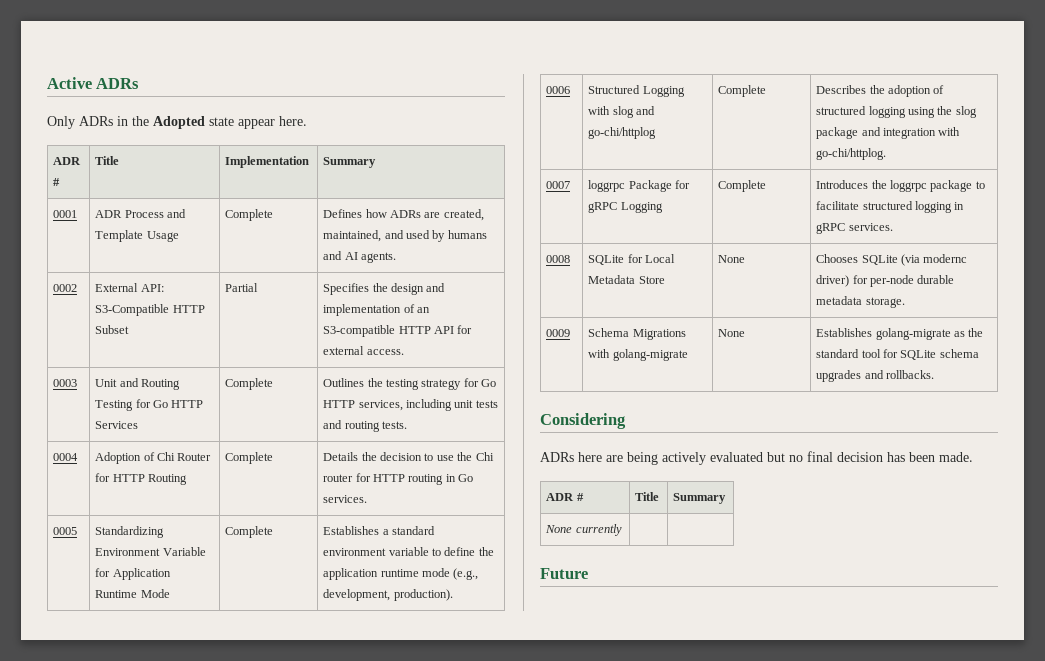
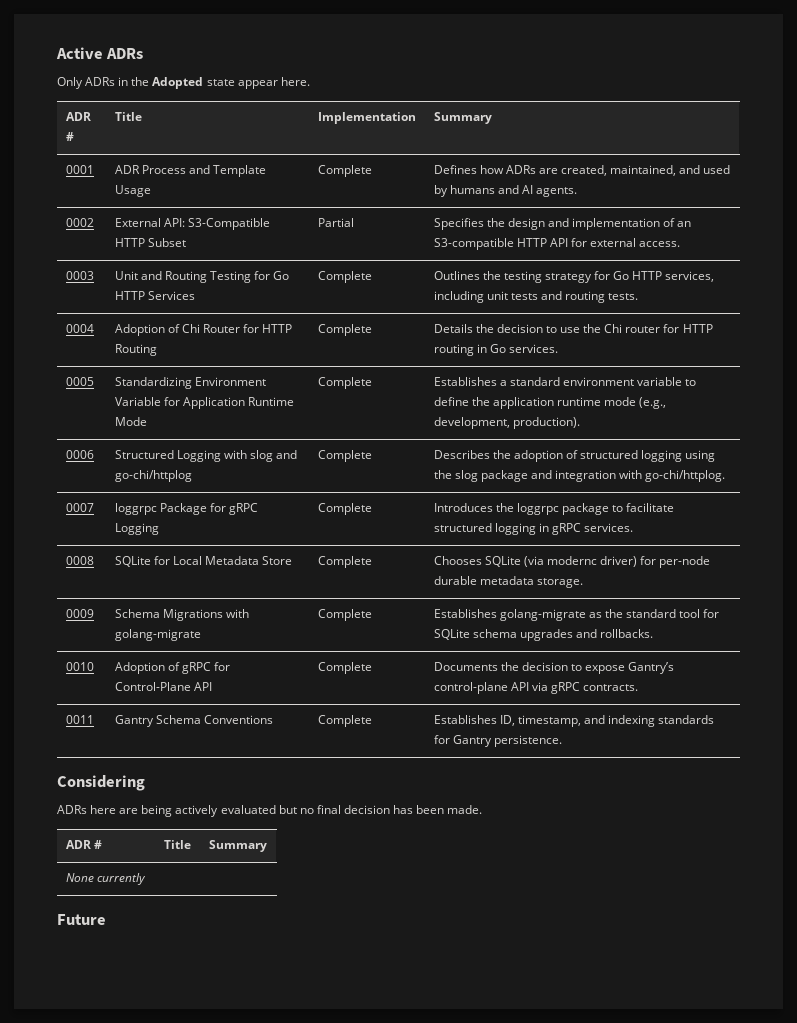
[718,255,746,263] | None -> [317,556,372,568] | Complete
[718,329,746,337] | None -> [317,609,372,621] | Complete
(935, 374) none -> [65,662,94,671] [114,662,230,674] [114,682,212,691] [317,662,372,674] [433,662,675,674] [433,682,639,694] [65,715,94,724] [114,715,273,727] [317,715,372,727] [433,715,715,727] [433,735,562,747] // 0010 | Adoption of gRPC for Control-Plane API | Complete | Documents the decision to expose Gantry’s control-plane API via gRPC contracts. // 0011 | Gantry Schema Conventions | Complete | Establishes ID, timestamp, and indexing standards for Gantry persistence.

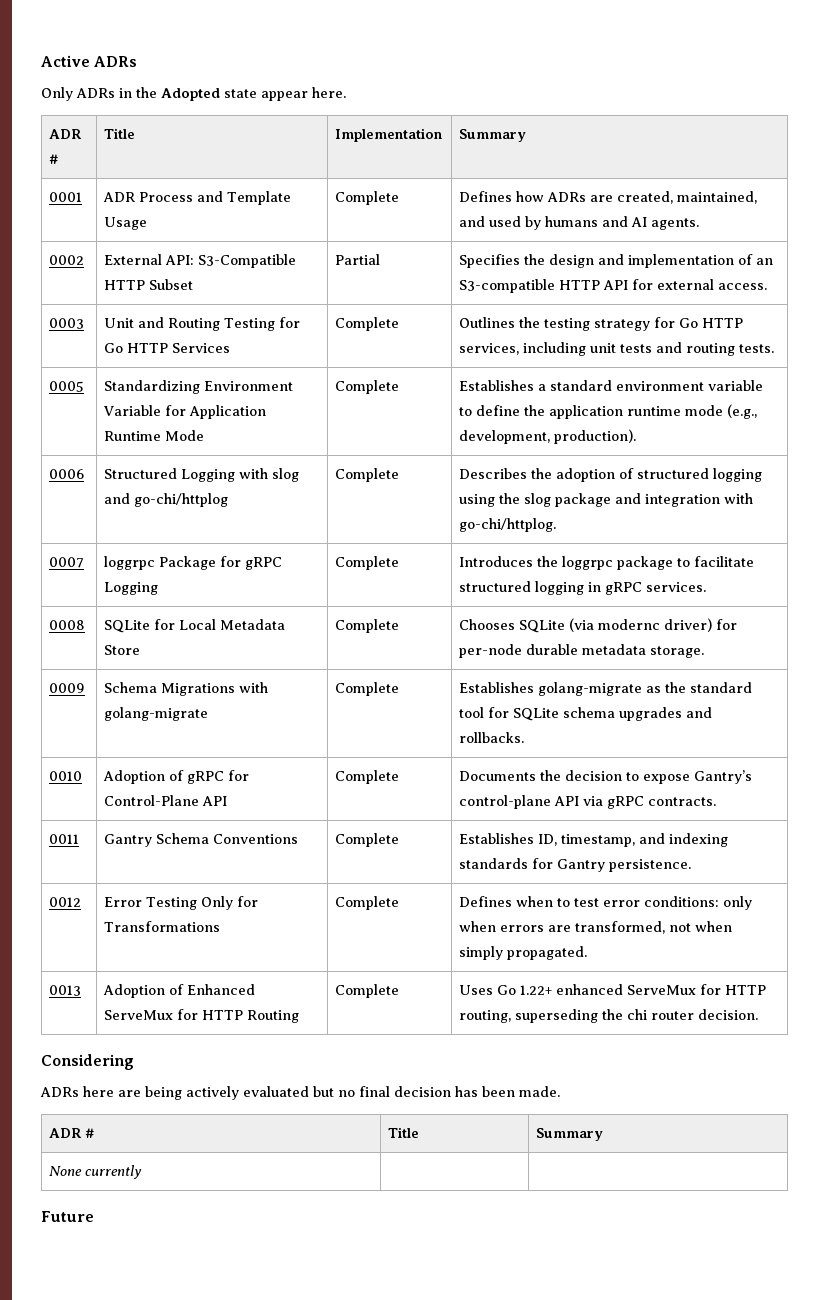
[65,324,94,333] [114,324,293,336] [114,344,157,356] [317,324,372,336] [433,324,713,333] [433,344,558,356] // 0004 | Adoption of Chi Router for HTTP Routing | Complete | Details the decision to use the Chi router for HTTP routing in Go services. -> (775, 348) none
(562, 741) none -> [49,897,82,907] [104,896,259,910] [104,921,221,932] [335,896,400,910] [459,896,753,910] [459,921,733,934] [459,946,588,960] [49,985,82,996] [103,984,256,998] [104,1009,300,1023] [335,984,400,998] [459,984,767,995] [459,1009,759,1023] // 0012 | Error Testing Only for Transformations | Complete | Defines when to test error conditions: only when errors are transformed, not when simply propagated. // 0013 | Adoption of Enhanced ServeMux for HTTP Routing | Complete | Uses Go 1.22+ enhanced ServeMux for HTTP routing, superseding the chi router decision.

